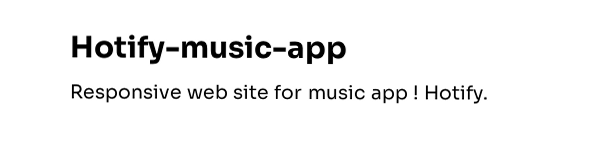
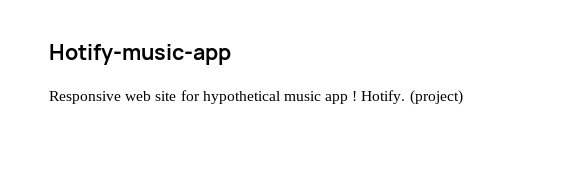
(303, 92) none -> [202,91,280,104] hypothetical
(488, 94) none -> [409,90,463,105] (project)

